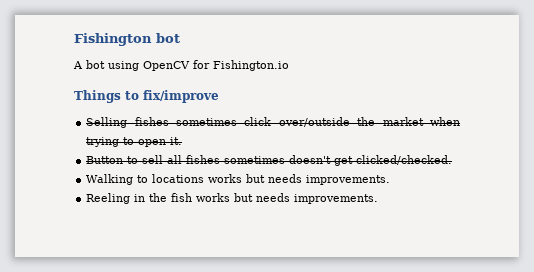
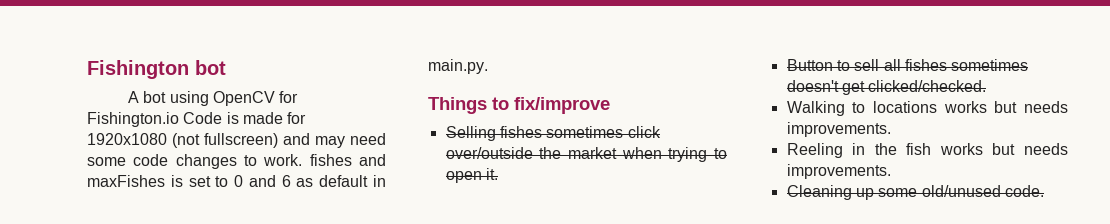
(289, 65) none -> [183,112,307,124] [87,133,386,148] [87,154,386,169] [87,175,386,187] [428,59,488,74] Code is made for 1920x1080 (not fullscreen) and may need some code changes to work. fishes and maxFishes is set to 0 and 6 as default in main.py.
(379, 199) none -> [786,185,1044,200] // Cleaning up some old/unused code.

